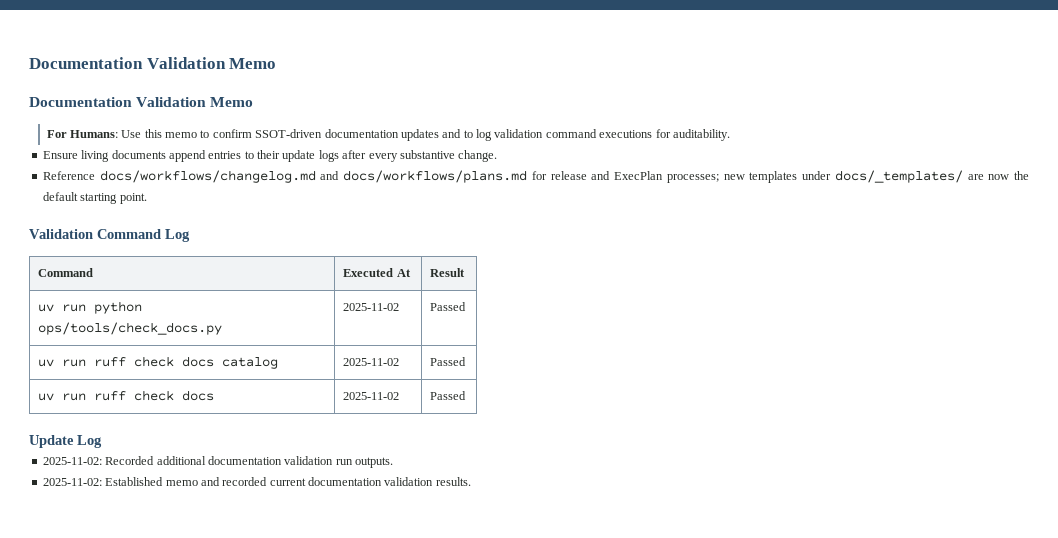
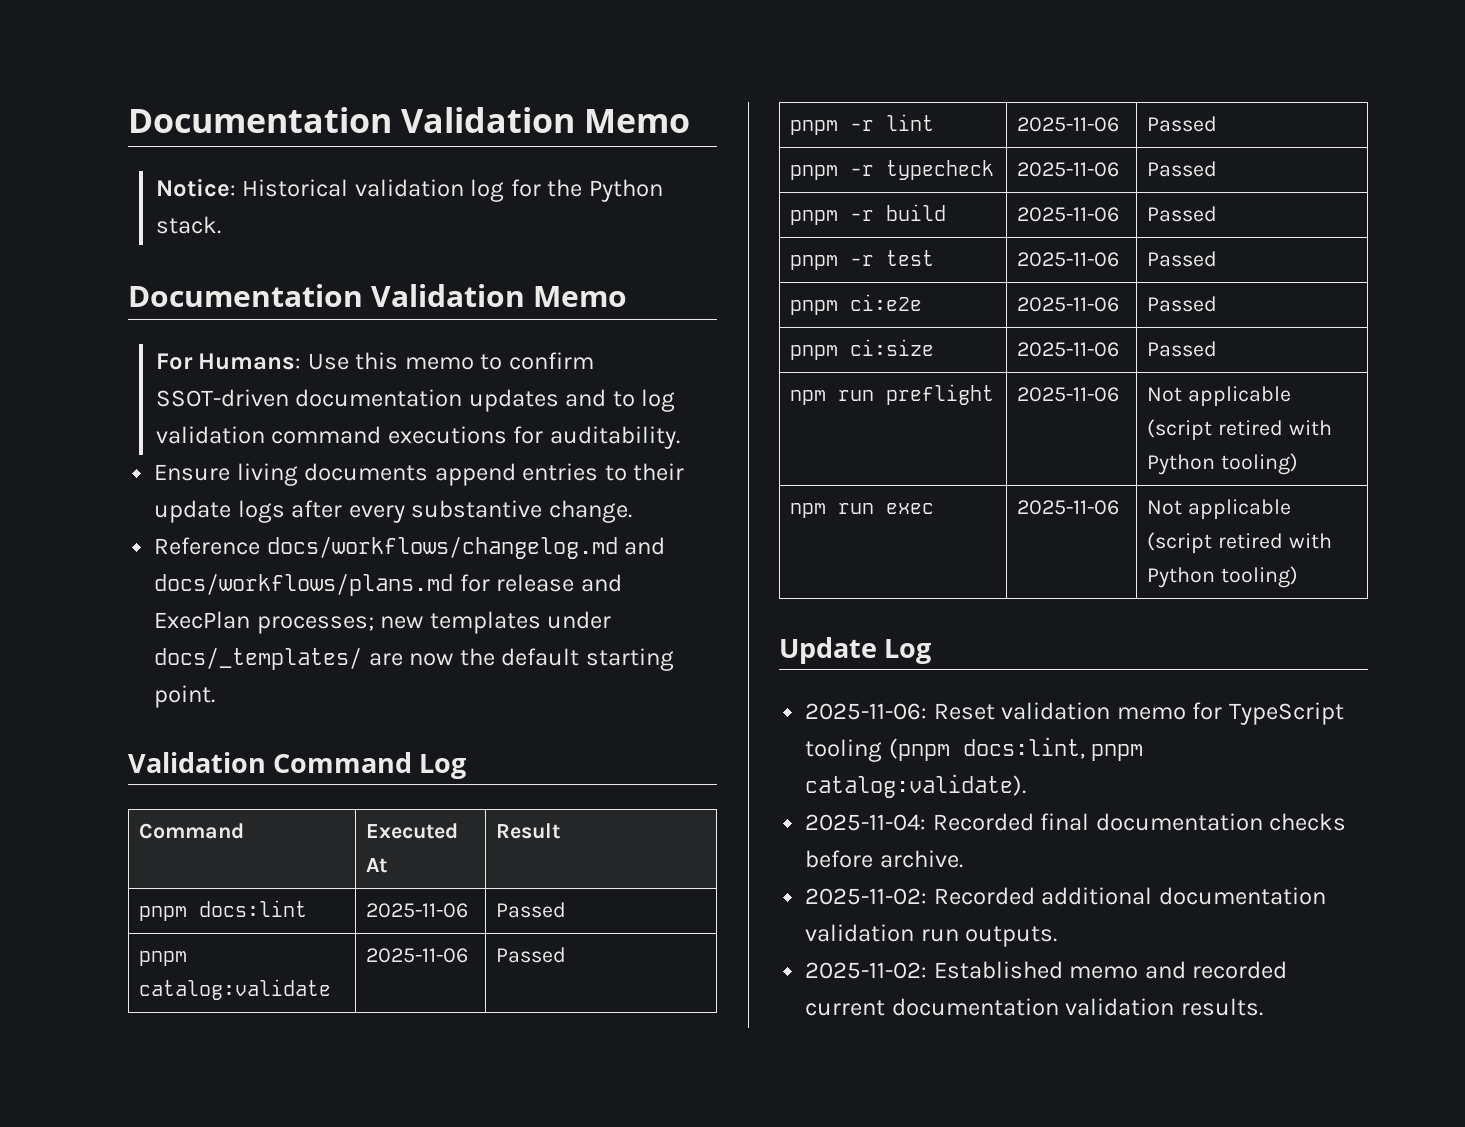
[29,57,277,69] Documentation Validation Memo -> [128,107,691,133] [155,178,663,202] [155,216,221,234] Documentation Validation Memo // Notice: Historical validation log for the Python stack.
[38,301,143,314] [38,322,223,335] [343,303,400,311] [430,302,467,311] [38,356,279,369] [343,358,400,366] [430,357,467,366] [38,390,215,401] [343,392,400,400] [430,391,467,400] [29,435,102,448] uv run python ops/tools/check_docs.py | 2025-11-02 | Passed // uv run ruff check docs catalog | 2025-11-02 | Passed // uv run ruff check docs | 2025-11-02 | Passed // Update Log -> [139,900,308,921] [366,903,469,918] [496,902,567,918] [139,951,188,966] [139,979,332,1000] [366,948,469,963] [496,947,567,963] [790,114,935,135] [1017,117,1120,132] [1147,116,1218,132] [790,160,995,180] [1017,162,1120,177] [1147,161,1218,177] [790,204,947,225] [1017,207,1120,222] [1147,206,1218,222] [790,250,935,270] [1017,252,1120,267] [1147,251,1218,267] [790,294,923,315] [1017,297,1120,312] [1147,296,1218,312] [790,339,935,360] [1017,342,1120,357] [1147,341,1218,357] [790,384,995,405] [1017,387,1120,402] [1147,386,1292,407] [1147,419,1333,441] [1147,453,1299,475] [790,503,935,518] [1017,500,1120,515] [1147,499,1292,520] [1147,532,1333,554] [1147,566,1299,588] [779,637,932,664] [805,702,1344,725] [805,737,1144,762] [805,774,1027,798] [805,813,1347,831] [805,850,963,868] pnpm docs:lint | 2025-11-06 | Passed // pnpm catalog:validate | 2025-11-06 | Passed // pnpm -r lint | 2025-11-06 | Passed // pnpm -r typecheck | 2025-11-06 | Passed // pnpm -r build | 2025-11-06 | Passed // pnpm -r test | 2025-11-06 | Passed // pnpm ci:e2e | 2025-11-06 | Passed // pnpm ci:size | 2025-11-06 | Passed // npm run preflight | 2025-11-06 | Not applicable (script retired with Python tooling) // npm run exec | 2025-11-06 | Not applicable (script retired with Python tooling) // Update Log // 2025-11-06: Reset validation memo for TypeScript tooling (pnpm docs:lint, pnpm catalog:validate). // 2025-11-04: Recorded final documentation checks before archive.

